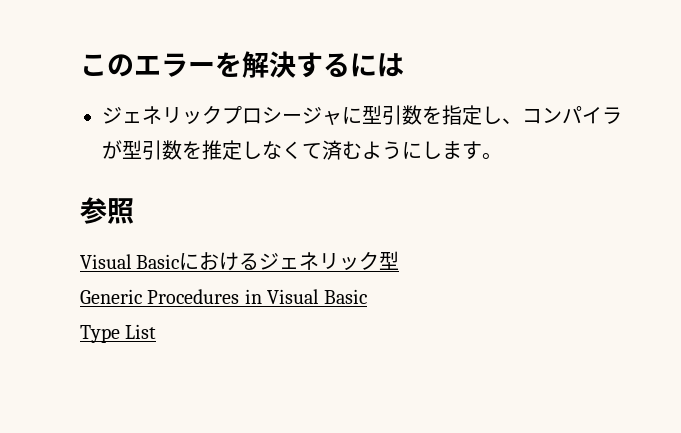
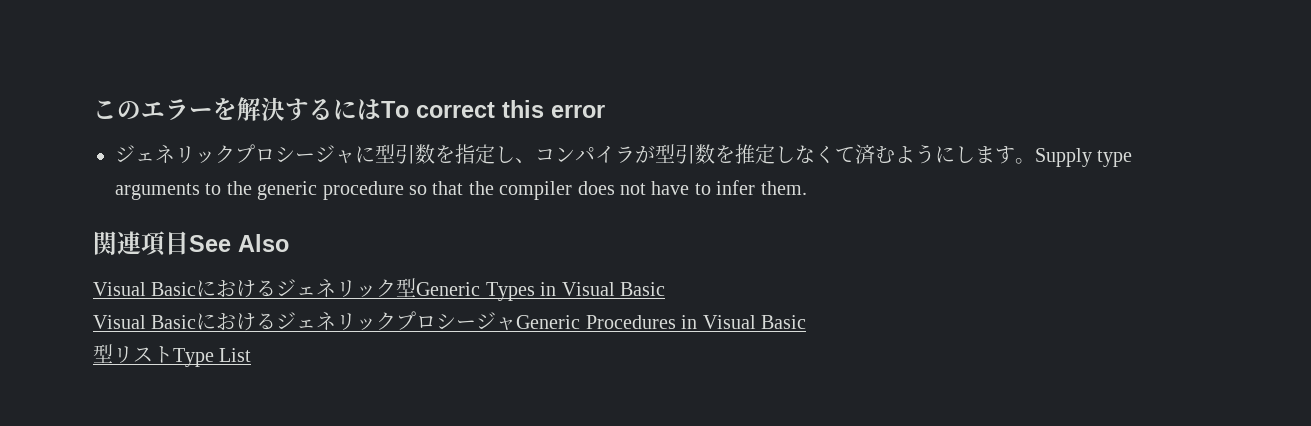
(404, 65) none -> [381,100,605,118] To correct this error
[80,197,134,224] // 参照 -> [1035,148,1133,167] [115,180,807,200] [93,231,289,256] Supply type arguments to the generic procedure so that the compiler does not have to infer them. // 関連項目See Also
(400, 260) // -> [416,282,665,301] [93,311,517,331] Generic Types in Visual Basic // Visual Basicにおけるジェネリックプロシージャ
(367, 296) none -> [93,344,173,363] 型リスト

